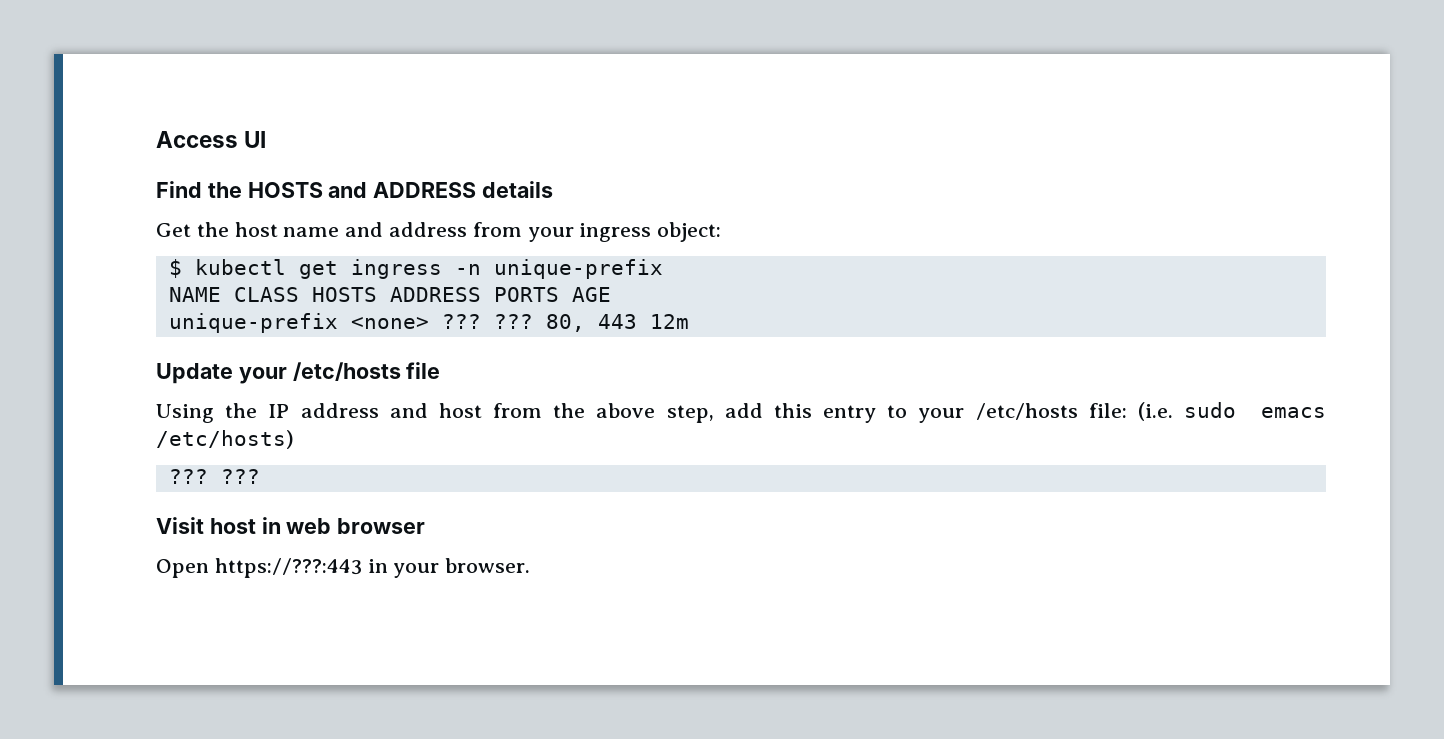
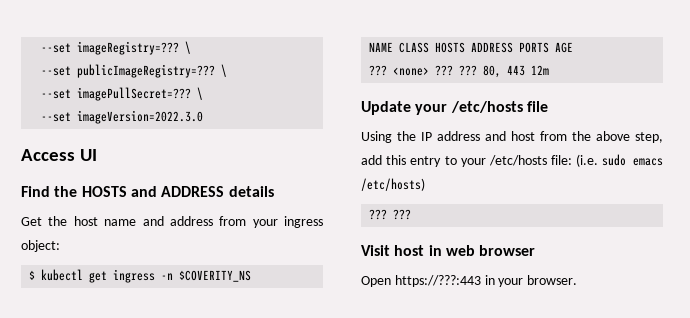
(156, 139) none -> [41,41,192,55] [41,64,228,78] [41,87,204,101] [41,110,204,124] --set imageRegistry=??? \ // --set publicImageRegistry=??? \ // --set imagePullSecret=??? \ // --set imageVersion=2022.3.0 //
[493,259,663,279] unique-prefix -> [179,270,252,282] $COVERITY_NS
[168,313,338,333] unique-prefix -> [369,65,388,76] ???

